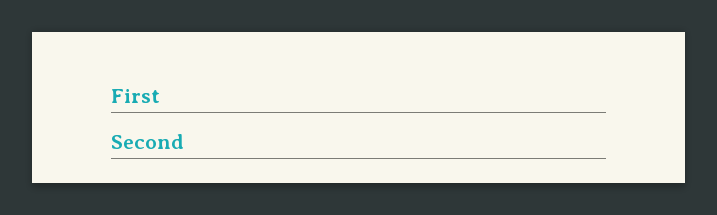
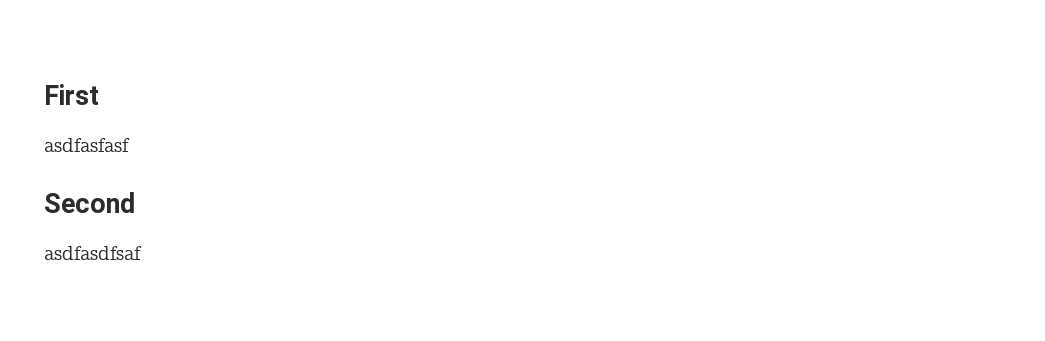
(160, 96) none -> [44,138,130,152] // asdfasfasf
(184, 141) none -> [44,246,142,260] // asdfasdfsaf

